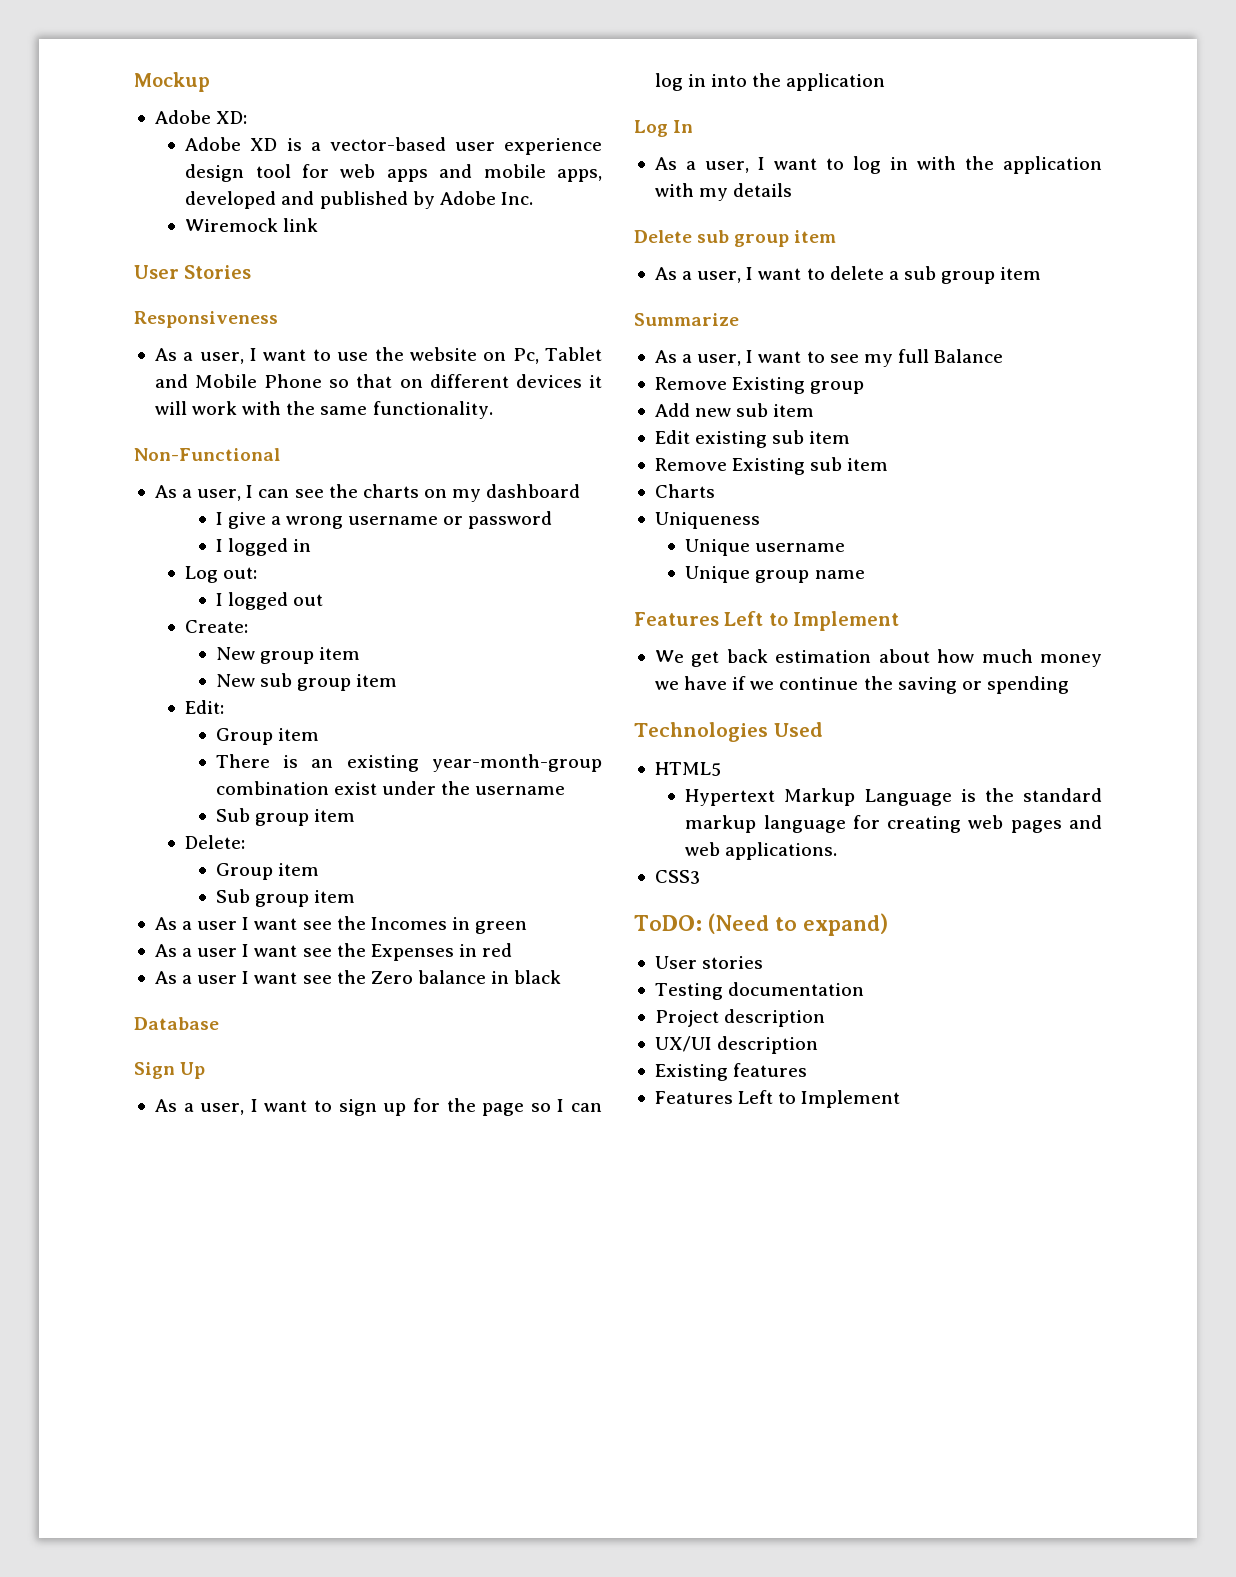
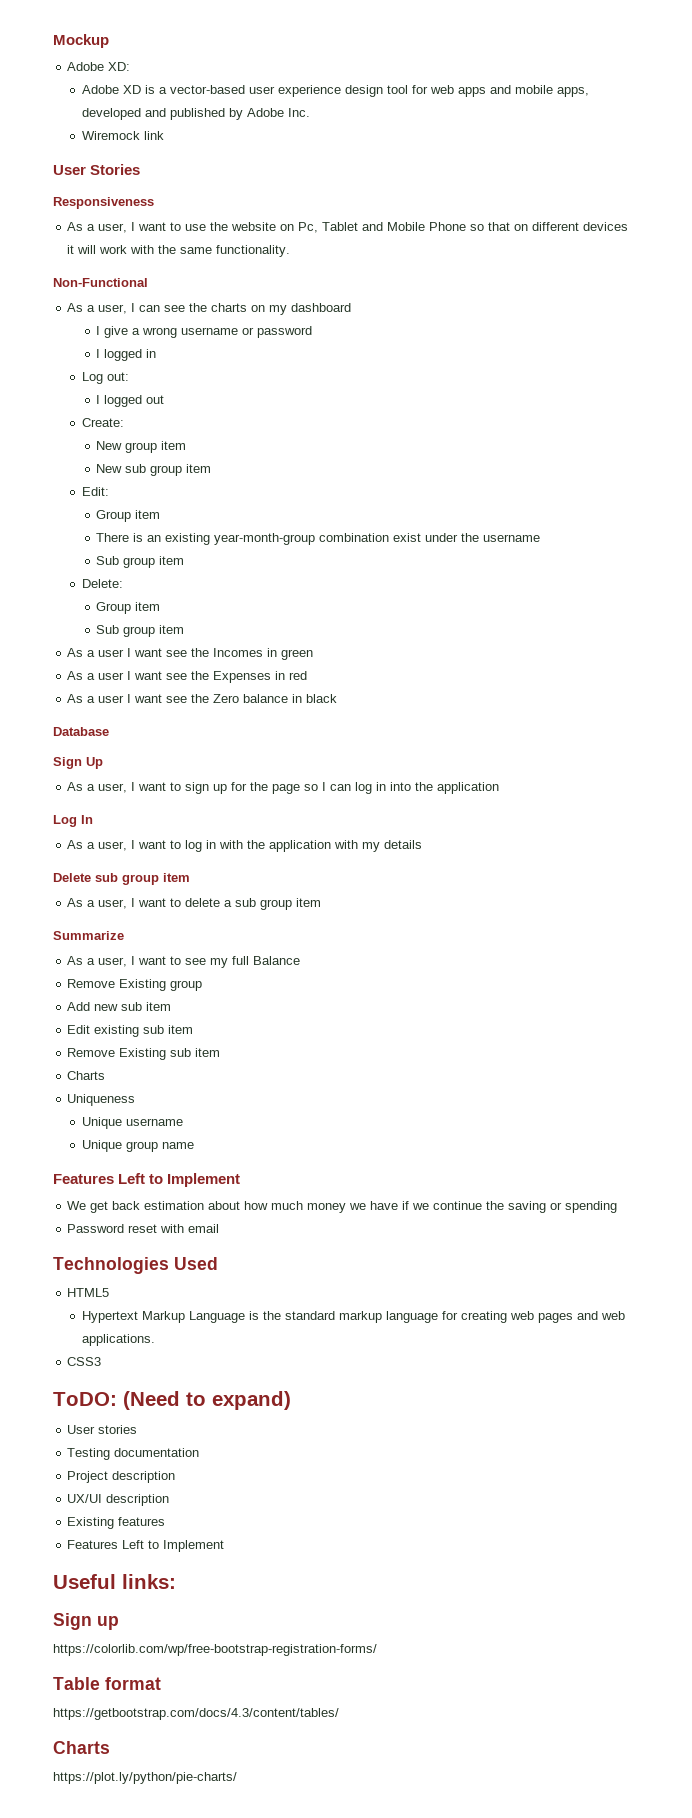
(1069, 685) none -> [67,1224,220,1233] // Password reset with email
(901, 1099) none -> [53,1574,176,1589] [53,1613,119,1630] [53,1644,377,1656] [53,1677,161,1690] [53,1708,339,1720] [53,1741,110,1754] [53,1772,237,1784] // Useful links: // Sign up // https://colorlib.com/wp/free-bootstrap-registration-forms/ // Table format // https://getbootstrap.com/docs/4.3/content/tables/ // Charts // https://plot.ly/python/pie-charts/

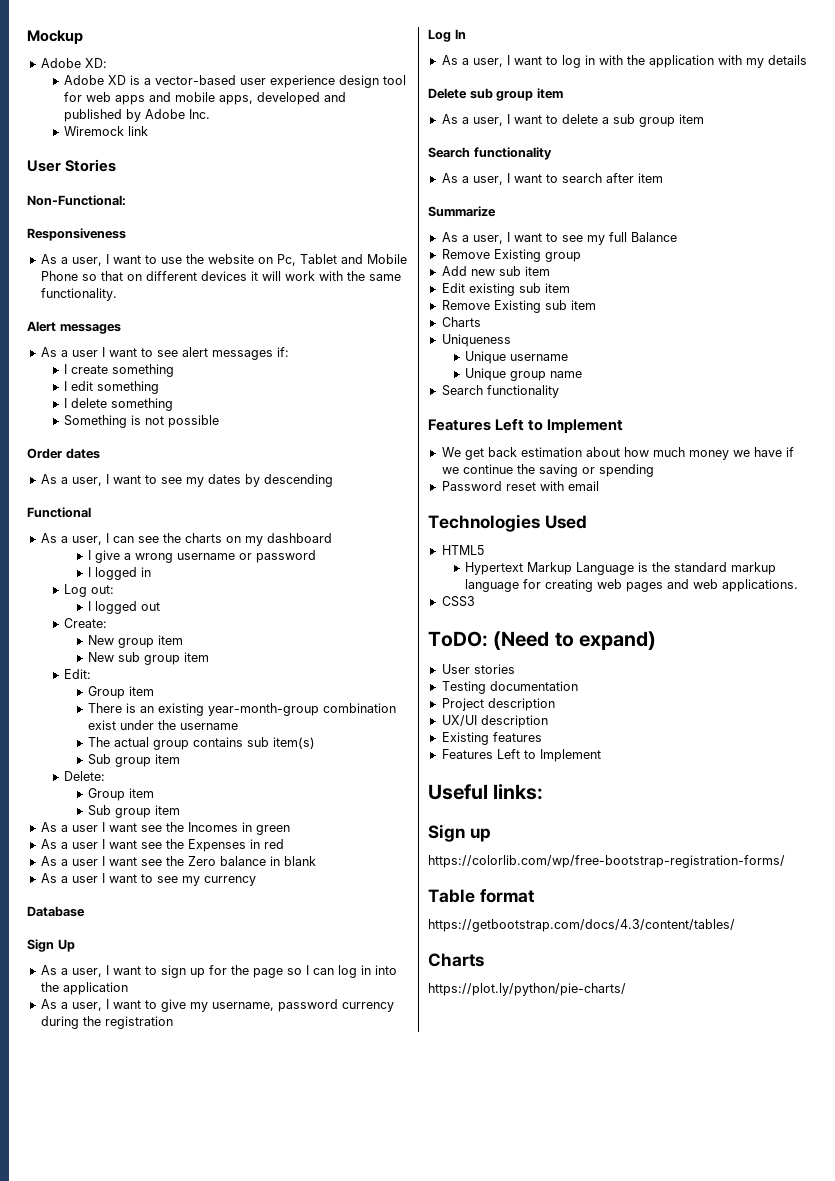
(141, 169) none -> [27,195,126,206] // Non-Functional:
[53,278,148,287] Non-Functional -> [27,321,121,334] [40,347,289,360] [64,364,175,377] [64,381,160,394] [64,398,174,411] [64,415,220,428] [27,448,100,459] [40,474,333,487] [27,507,91,518] Alert messages // As a user I want to see alert messages if: // I create something // I edit something // I delete something // Something is not possible // Order dates // As a user, I want to see my dates by descending // Functional
(541, 538) none -> [88,737,316,750] // The actual group contains sub item(s)
[306,694,338,703] black -> [283,856,316,866] [40,873,256,886] blank // As a user I want to see my currency
(500, 788) none -> [40,999,394,1012] [40,1016,173,1029] // As a user, I want to give my username, password currency during the registration
(322, 902) none -> [428,147,552,160] [441,173,663,185] // Search functionality // As a user, I want to search after item
(194, 1145) none -> [441,385,559,398] // Search functionality

